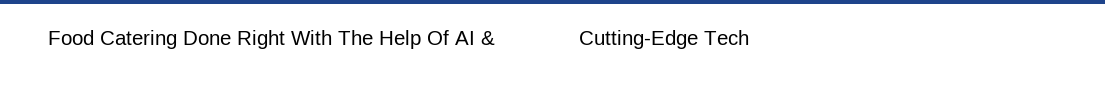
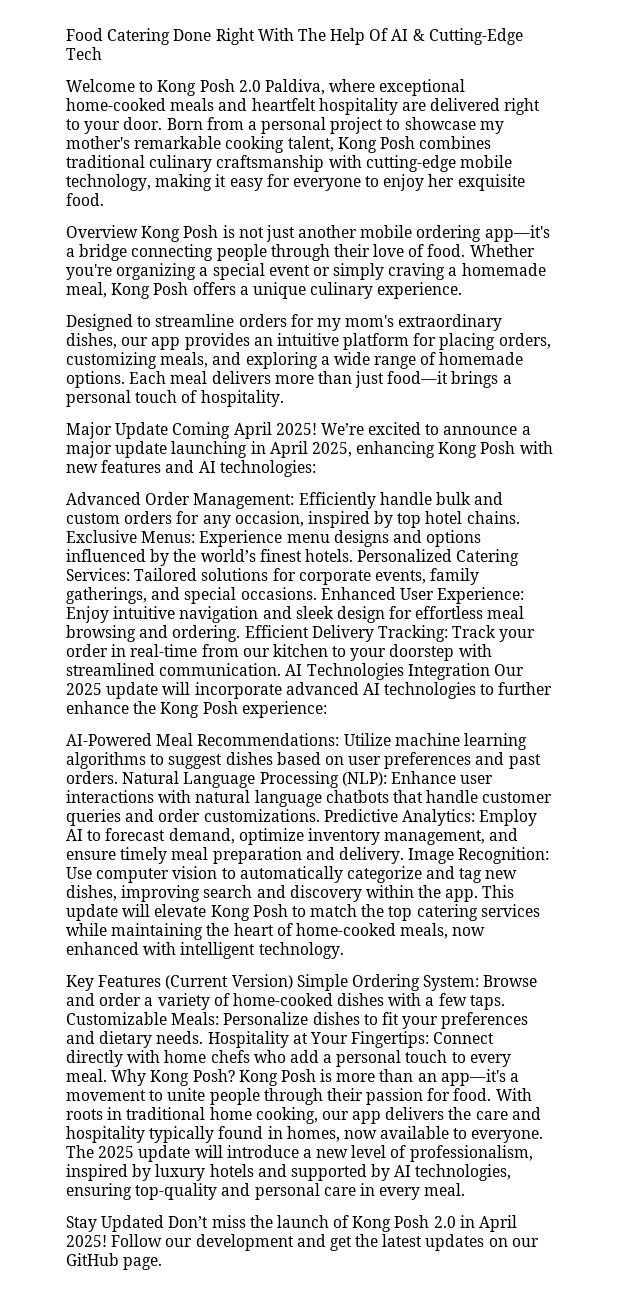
(749, 37) none -> [66,79,466,96] [66,98,541,115] [66,117,504,134] [66,136,492,153] [66,155,512,172] [66,174,525,191] [66,193,104,206] [66,225,550,242] [66,244,535,261] [66,263,546,280] [66,282,463,299] [66,314,503,331] [66,333,551,350] [66,352,524,369] [66,371,512,388] [66,390,284,407] [66,422,531,439] [66,441,553,458] [66,460,316,477] [66,492,504,509] [66,511,520,528] [66,530,482,547] [66,549,520,566] [66,568,480,585] [66,587,525,604] [66,606,525,623] [66,625,536,642] [66,644,492,661] [66,663,524,680] [66,682,553,699] [66,701,327,718] [66,733,527,750] [66,752,541,769] [66,771,494,788] [66,790,553,807] [66,809,538,826] [66,828,519,845] [66,847,550,864] [66,866,518,883] [66,885,515,902] [66,904,540,921] [66,923,486,940] [66,942,344,959] [66,974,538,991] [66,993,505,1010] [66,1012,529,1029] [66,1031,495,1048] [66,1050,511,1067] [66,1069,520,1086] [66,1088,532,1105] [66,1107,541,1124] [66,1126,544,1143] [66,1145,533,1162] [66,1164,512,1181] [66,1183,466,1200] [66,1215,518,1232] [66,1234,539,1251] [66,1253,163,1270] // Welcome to Kong Posh 2.0 Paldiva, where exceptional home-cooked meals and heartfelt hospitality are delivered right to your door. Born from a personal project to showcase my mother's remarkable cooking talent, Kong Posh combines traditional culinary craftsmanship with cutting-edge mobile technology, making it easy for everyone to enjoy her exquisite food. // Overview Kong Posh is not just another mobile ordering app—it's a bridge connecting people through their love of food. Whether you're organizing a special event or simply craving a homemade meal, Kong Posh offers a unique culinary experience. // Designed to streamline orders for my mom's extraordinary dishes, our app provides an intuitive platform for placing orders, customizing meals, and exploring a wide range of homemade options. Each meal delivers more than just food—it brings a personal touch of hospitality. // Major Update Coming April 2025! We’re excited to announce a major update launching in April 2025, enhancing Kong Posh with new features and AI technologies: // Advanced Order Management: Efficiently handle bulk and custom orders for any occasion, inspired by top hotel chains. Exclusive Menus: Experience menu designs and options influenced by the world’s finest hotels. Personalized Catering Services: Tailored solutions for corporate events, family gatherings, and special occasions. Enhanced User Experience: Enjoy intuitive navigation and sleek design for effortless meal browsing and ordering. Efficient Delivery Tracking: Track your order in real-time from our kitchen to your doorstep with streamlined communication. AI Technologies Integration Our 2025 update will incorporate advanced AI technologies to further enhance the Kong Posh experience: // AI-Powered Meal Recommendations: Utilize machine learning algorithms to suggest dishes based on user preferences and past orders. Natural Language Processing (NLP): Enhance user interactions with natural language chatbots that handle customer queries and order customizations. Predictive Analytics: Employ AI to forecast demand, optimize inventory management, and ensure timely meal preparation and delivery. Image Recognition: Use computer vision to automatically categorize and tag new dishes, improving search and discovery within the app. This update will elevate Kong Posh to match the top catering services while maintaining the heart of home-cooked meals, now enhanced with intelligent technology. // Key Features (Current Version) Simple Ordering System: Browse and order a variety of home-cooked dishes with a few taps. Customizable Meals: Personalize dishes to fit your preferences and dietary needs. Hospitality at Your Fingertips: Connect directly with home chefs who add a personal touch to every meal. Why Kong Posh? Kong Posh is more than an app—it's a movement to unite people through their passion for food. With roots in traditional home cooking, our app delivers the care and hospitality typically found in homes, now available to everyone. The 2025 update will introduce a new level of professionalism, inspired by luxury hotels and supported by AI technologies, ensuring top-quality and personal care in every meal. // Stay Updated Don’t miss the launch of Kong Posh 2.0 in April 2025! Follow our development and get the latest updates on our GitHub page.

